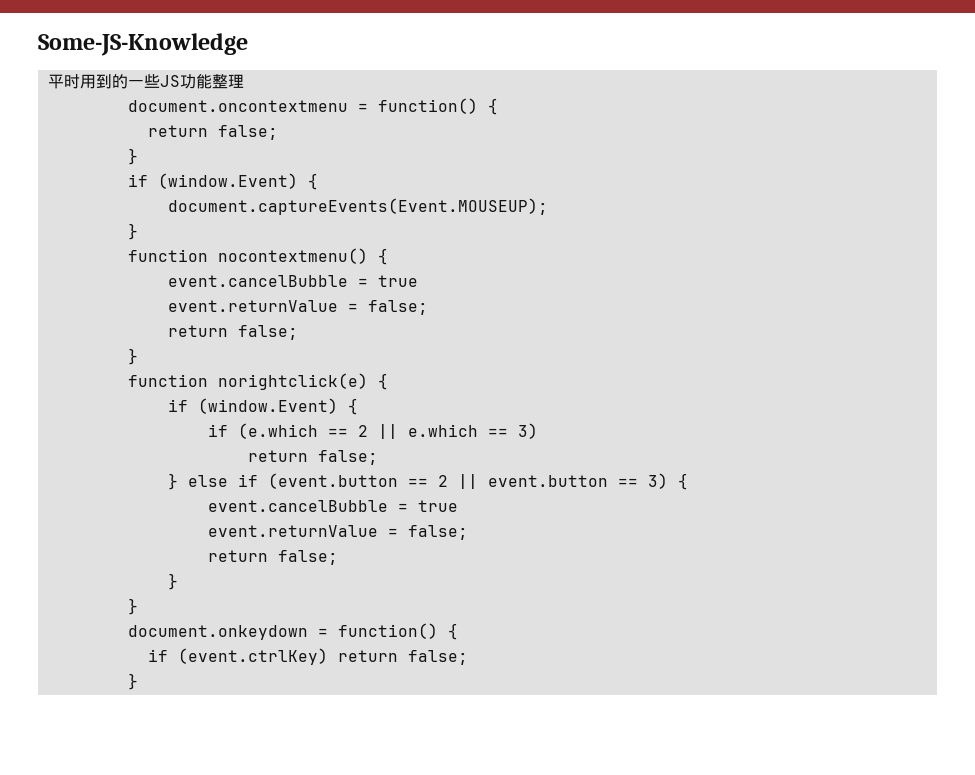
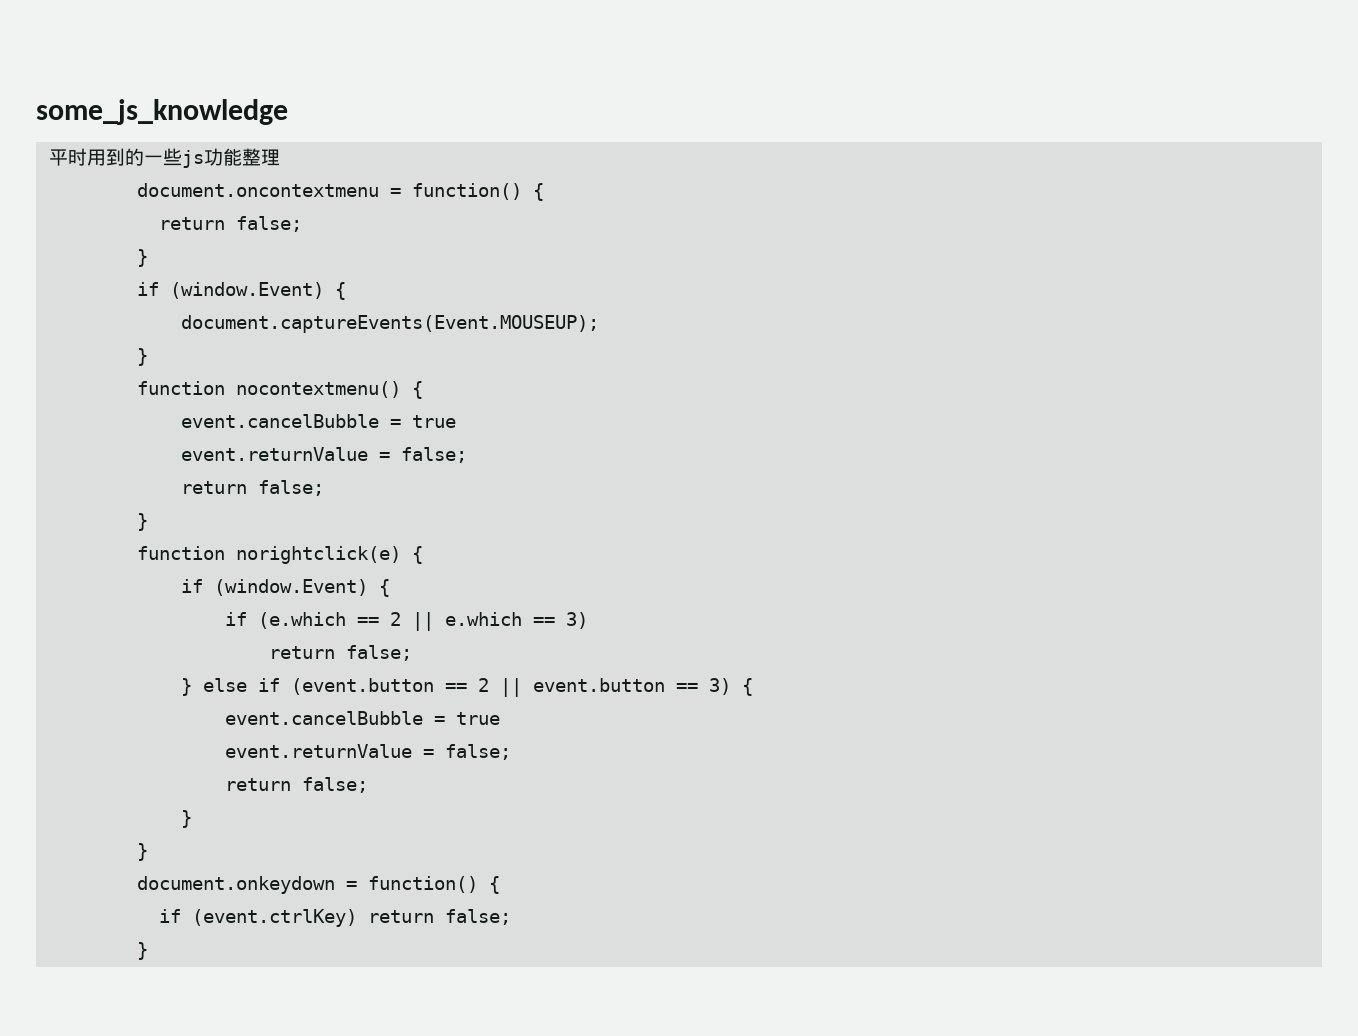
[38,33,248,56] Some-JS-Knowledge -> [36,99,288,125] some_js_knowledge
[160,75,181,87] JS -> [181,150,204,168] js

